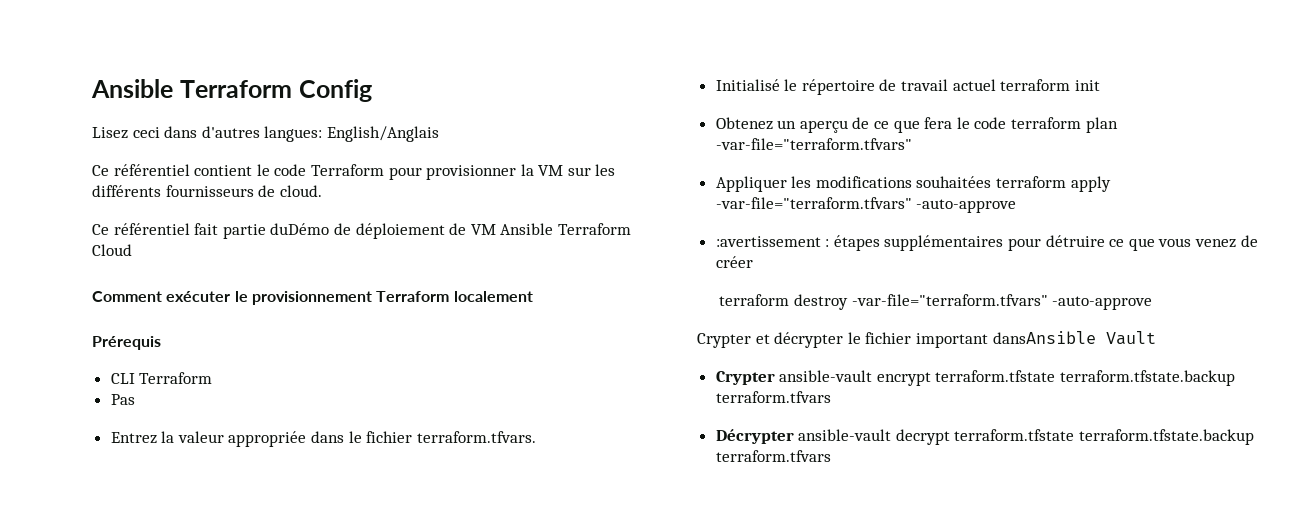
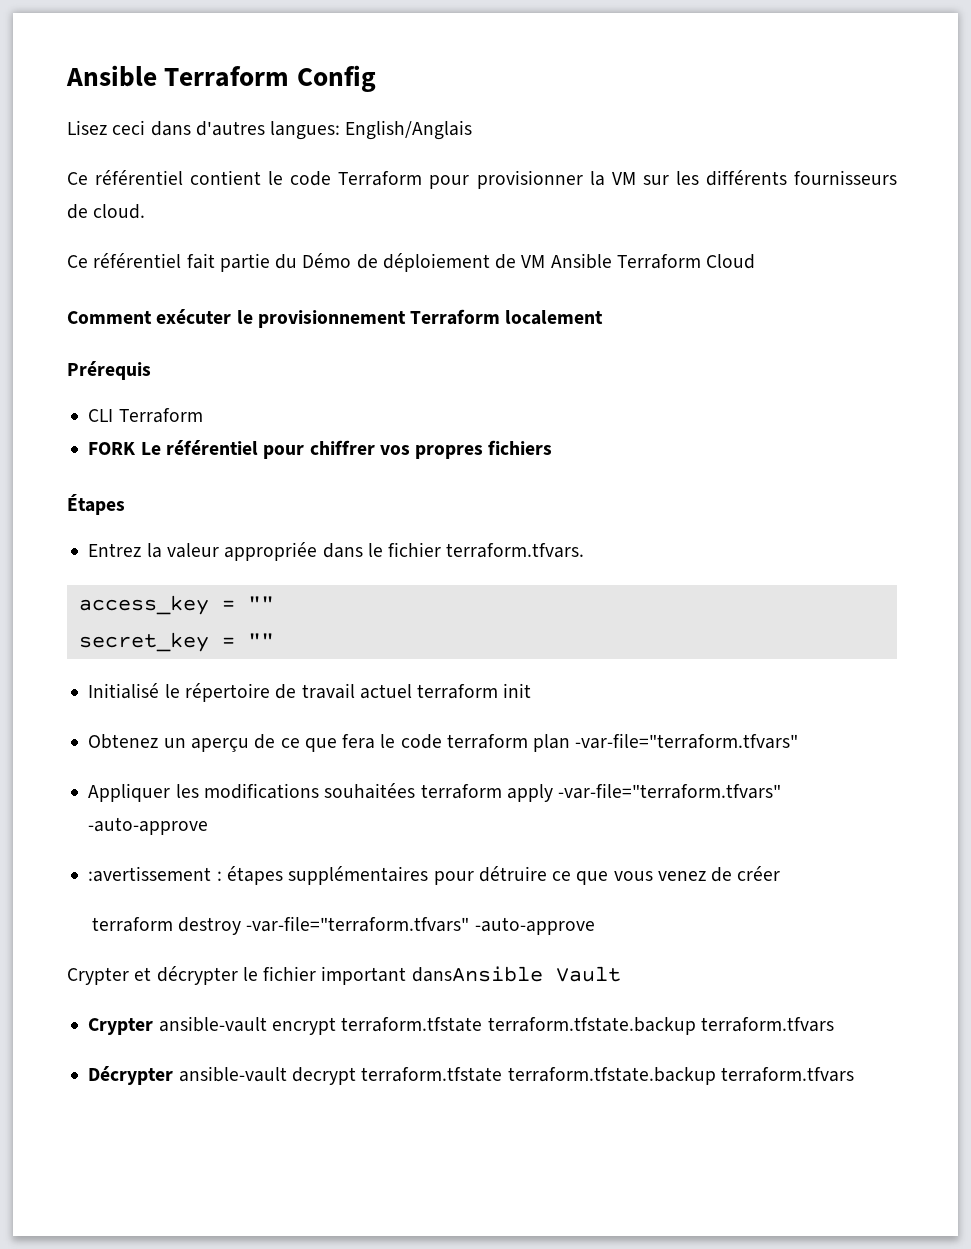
[270,223,330,235] duDémo -> [275,253,352,269] du Démo
[110,394,135,405] Pas -> [88,440,553,459] [67,494,125,515] FORK Le référentiel pour chiffrer vos propres fichiers // Étapes
(536, 437) none -> [78,595,274,615] [78,632,274,652] // access_key = "" // secret_key = ""

